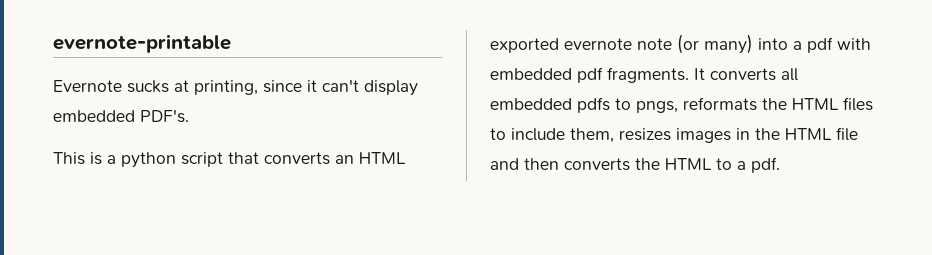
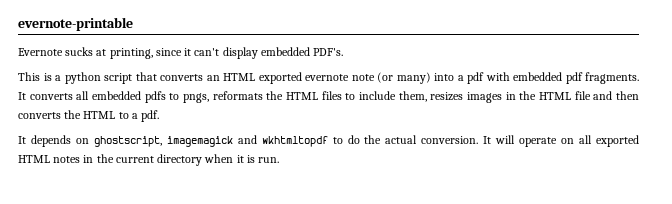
(780, 165) none -> [18,135,640,147] [18,154,280,166] // It depends on ghostscript, imagemagick and wkhtmltopdf to do the actual conversion. It will operate on all exported HTML notes in the current directory when it is run.

